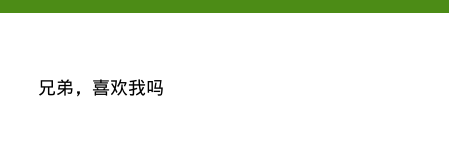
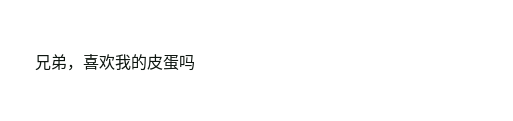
(146, 87) none -> [131,54,179,71] 的皮蛋

